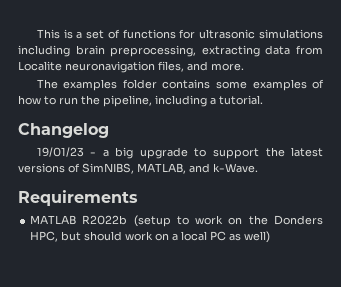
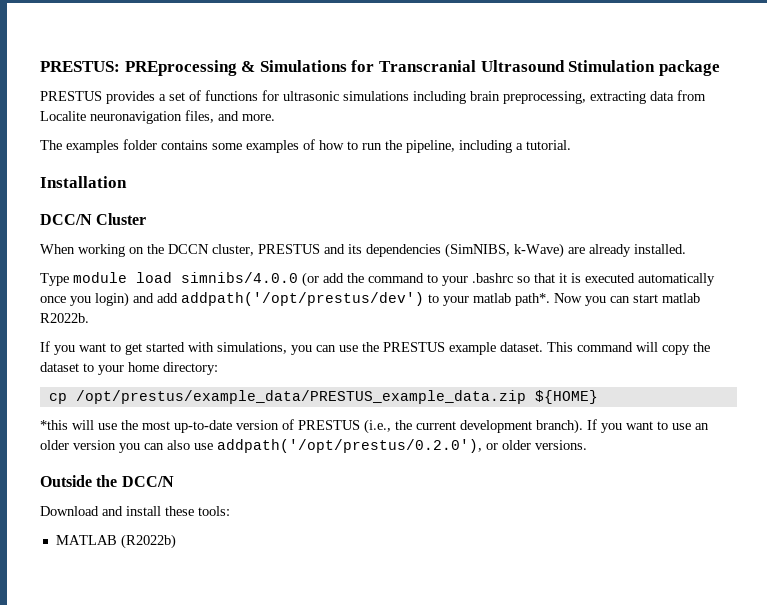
[36,29,73,39] This is -> [40,60,720,76] [40,91,155,104] PRESTUS: PREprocessing & Simulations for Transcranial Ultrasound Stimulation package // PRESTUS provides
[18,123,109,138] [36,147,323,159] [18,163,258,174] [18,190,138,206] [30,215,323,227] [30,231,271,243] Changelog // 19/01/23 - a big upgrade to support the latest versions of SimNIBS, MATLAB, and k-Wave. // Requirements // MATLAB R2022b (setup to work on the Donders HPC, but should work on a local PC as well) -> [40,176,127,188] [40,213,147,225] [40,243,686,258] [40,272,715,287] [40,292,700,307] [40,313,89,323] [40,341,710,355] [40,362,218,375] [48,390,598,404] [40,419,709,434] [40,439,587,453] [40,475,174,487] [40,506,230,516] [55,534,176,549] Installation // DCC/N Cluster // When working on the DCCN cluster, PRESTUS and its dependencies (SimNIBS, k-Wave) are already installed. // Type module load simnibs/4.0.0 (or add the command to your .bashrc so that it is executed automatically once you login) and add addpath('/opt/prestus/dev') to your matlab path*. Now you can start matlab R2022b. // If you want to get started with simulations, you can use the PRESTUS example dataset. This command will copy the dataset to your home directory: // cp /opt/prestus/example_data/PRESTUS_example_data.zip ${HOME} // *this will use the most up-to-date version of PRESTUS (i.e., the current development branch). If you want to use an older version you can also use addpath('/opt/prestus/0.2.0'), or older versions. // Outside the DCC/N // Download and install these tools: // MATLAB (R2022b)

